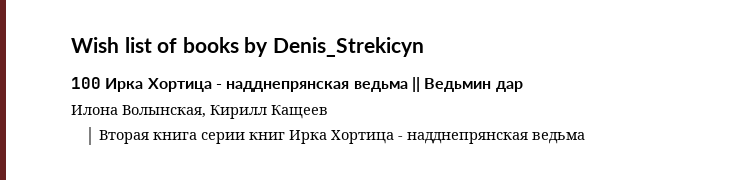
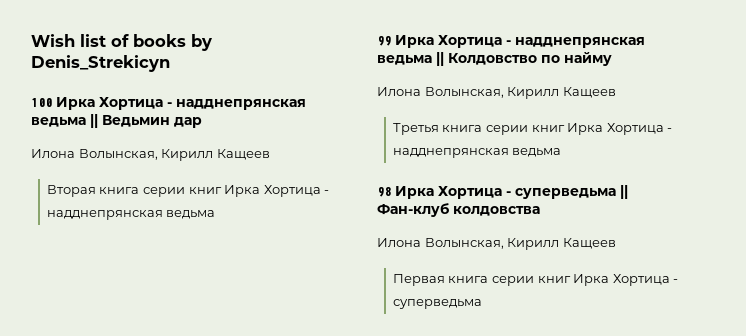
(586, 138) none -> [377,35,645,48] [377,52,612,66] [377,87,616,99] [392,123,673,135] [392,148,562,158] [377,185,628,199] [377,203,540,217] [377,238,616,250] [392,274,679,286] [392,299,482,309] // 99 Ирка Хортица - надднепрянская ведьма || Колдовство по найму // Илона Волынская, Кирилл Кащеев // Третья книга серии книг Ирка Хортица - надднепрянская ведьма // 98 Ирка Хортица - суперведьма || Фан-клуб колдовства // Илона Волынская, Кирилл Кащеев // Первая книга серии книг Ирка Хортица - суперведьма

